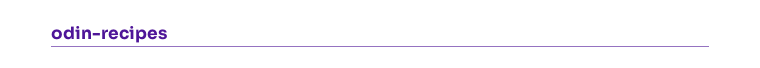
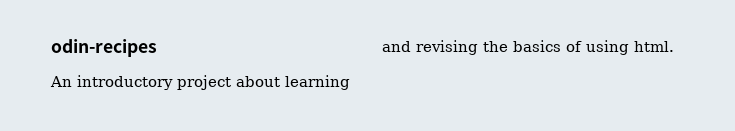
(167, 34) none -> [50,75,350,90] [382,40,674,55] // An introductory project about learning and revising the basics of using html.

